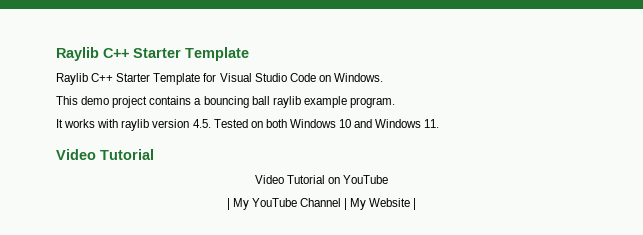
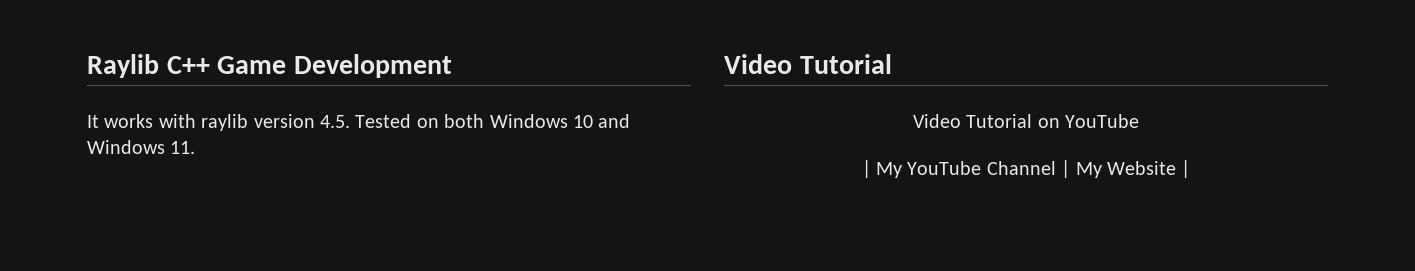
[56,47,249,61] [56,73,383,85] [56,96,395,108] Raylib C++ Starter Template // Raylib C++ Starter Template for Visual Studio Code on Windows. // This demo project contains a bouncing ball raylib example program. -> [87,54,452,78] Raylib C++ Game Development

